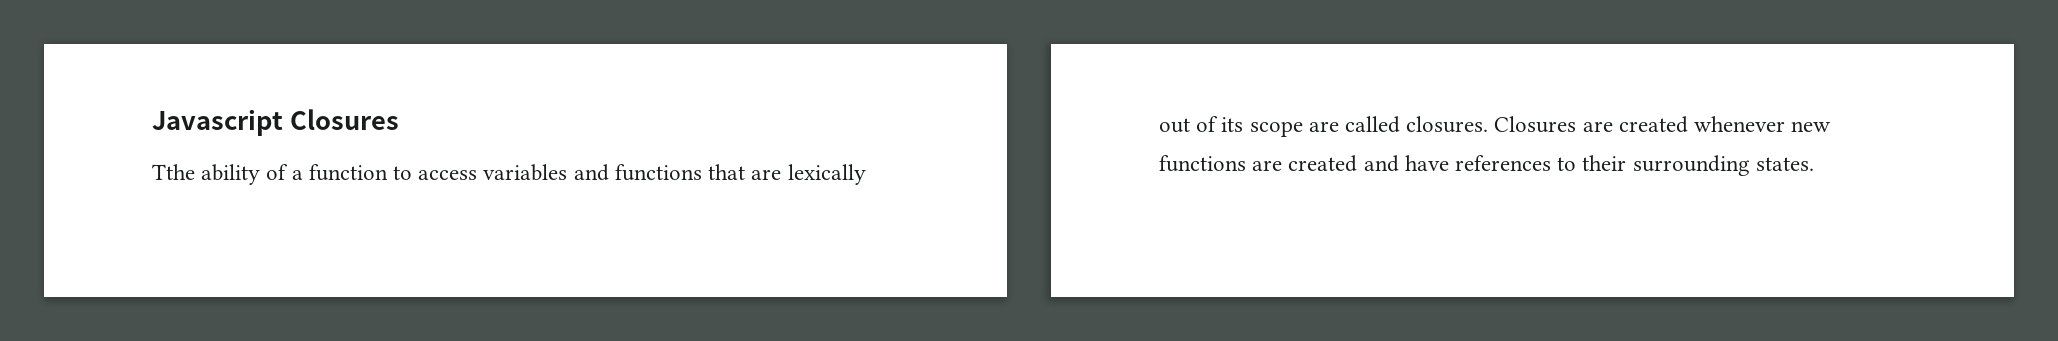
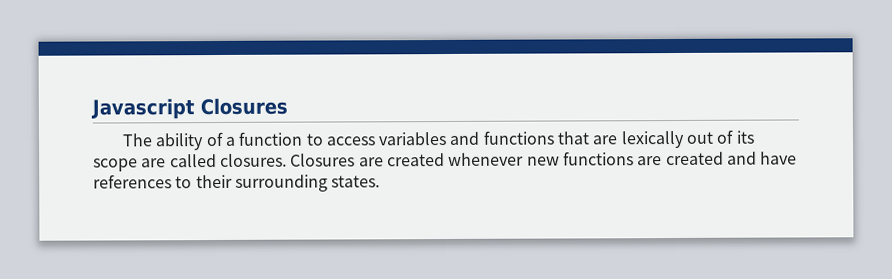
[152,164,195,180] Tthe -> [121,133,153,147] The

